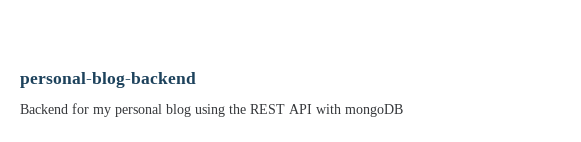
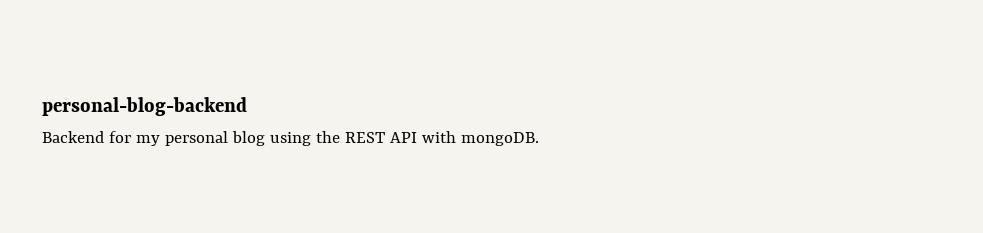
[345,104,403,117] mongoDB -> [460,132,539,146] mongoDB.

